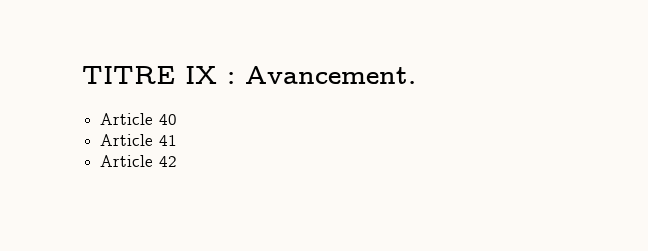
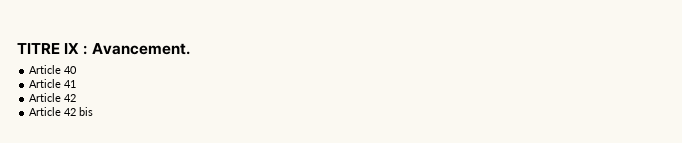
(178, 161) none -> [29,107,94,116] // Article 42 bis

